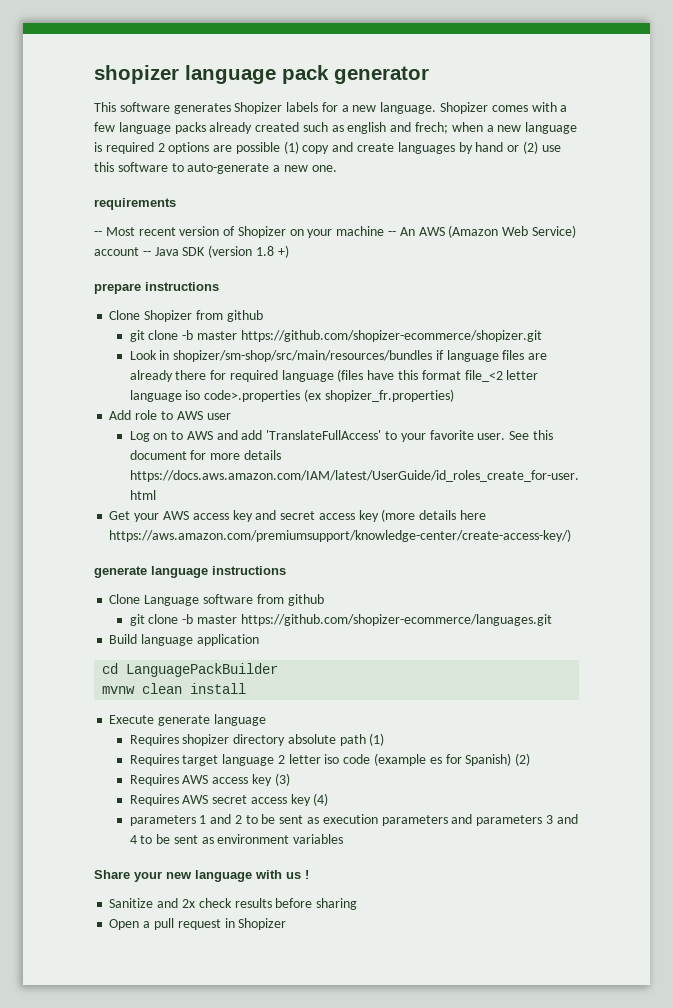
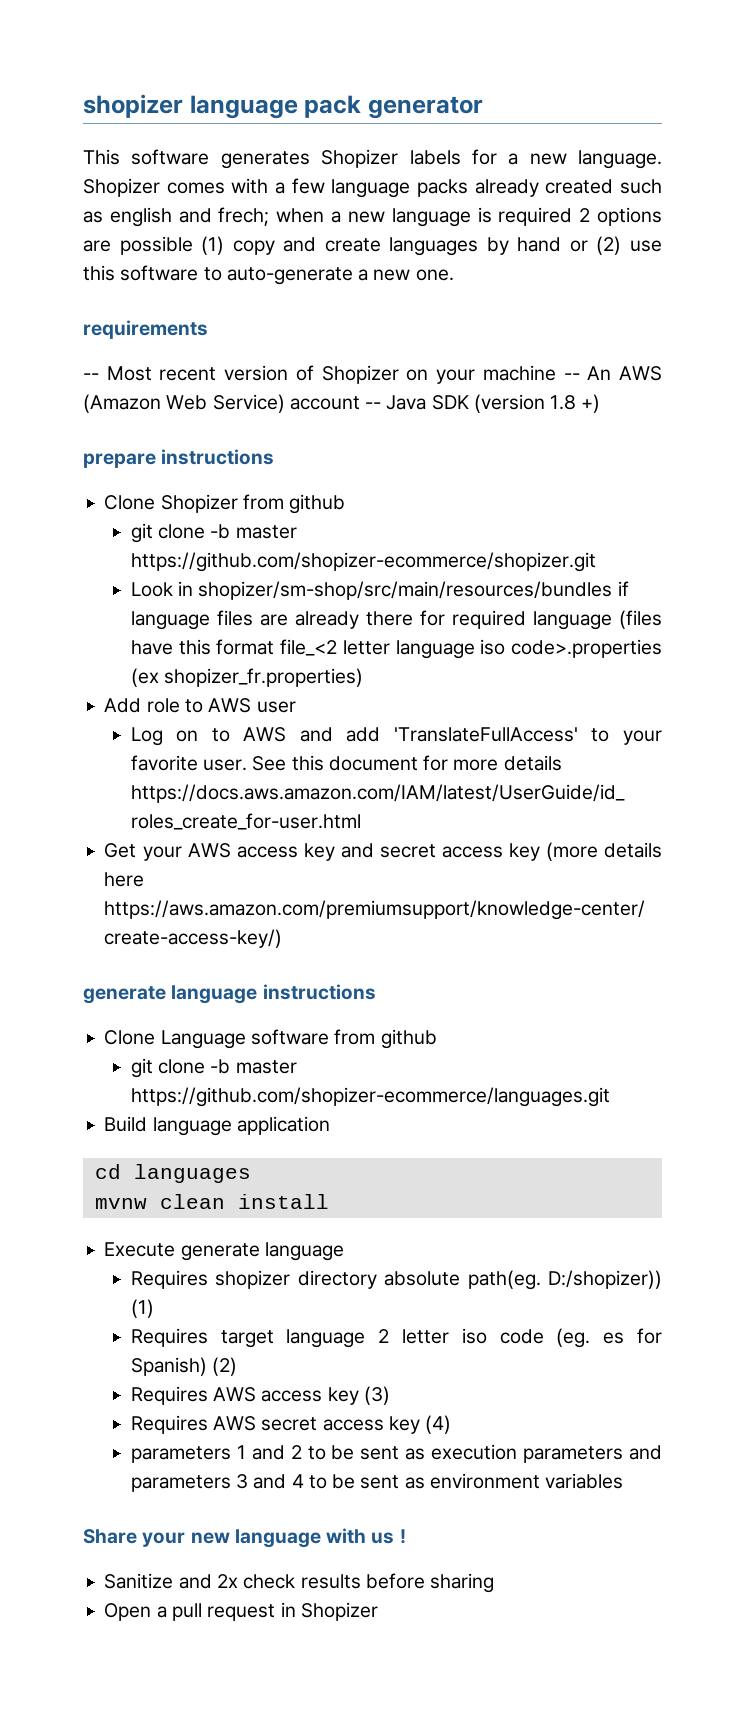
[126,663,279,677] LanguagePackBuilder -> [133,1164,251,1183] languages
[339,734,366,746] path -> [467,1270,662,1290] path(eg. D:/shopizer))
[373,753,426,766] (example -> [556,1328,591,1348] (eg.

